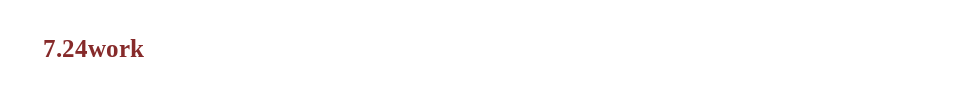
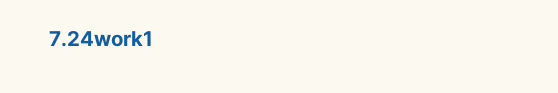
[43,39,144,57] 7.24work -> [49,30,153,47] 7.24work1

